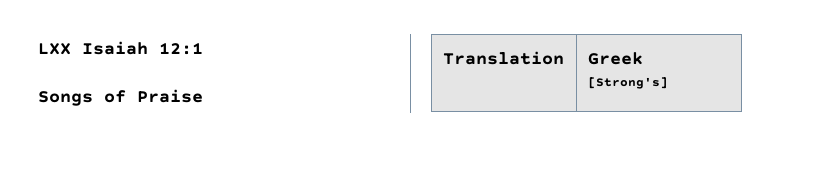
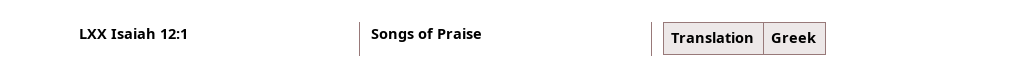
[587,77,668,89] [Strong's] -> (817, 37) none

